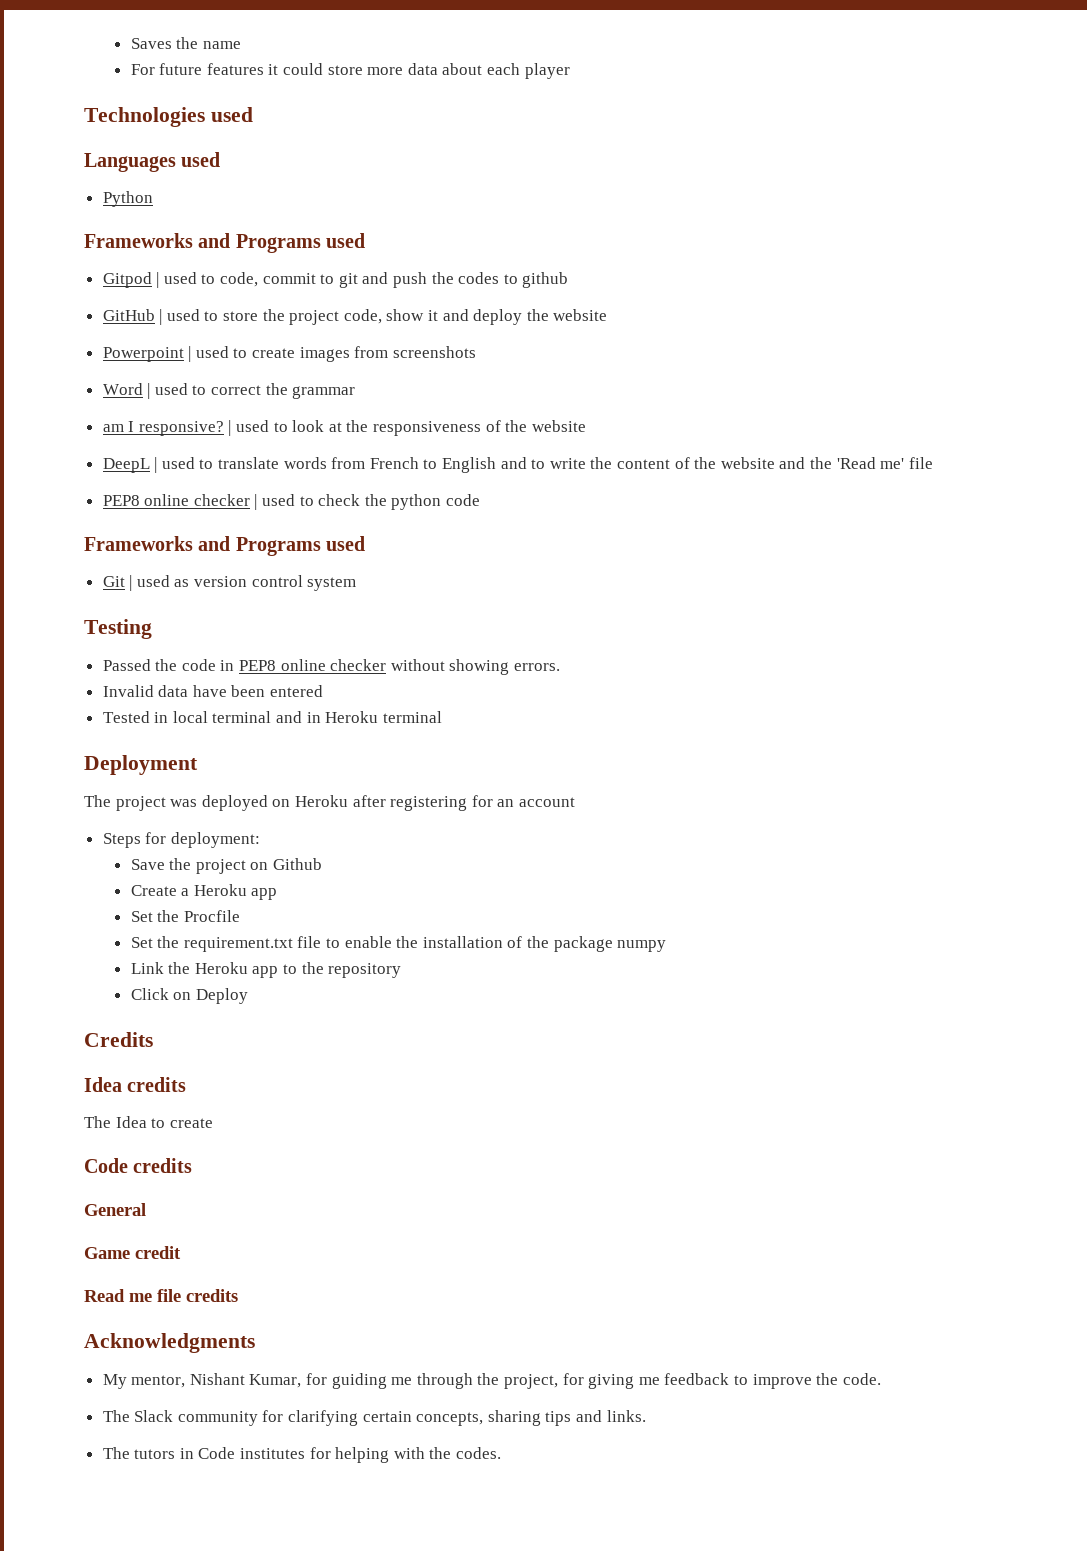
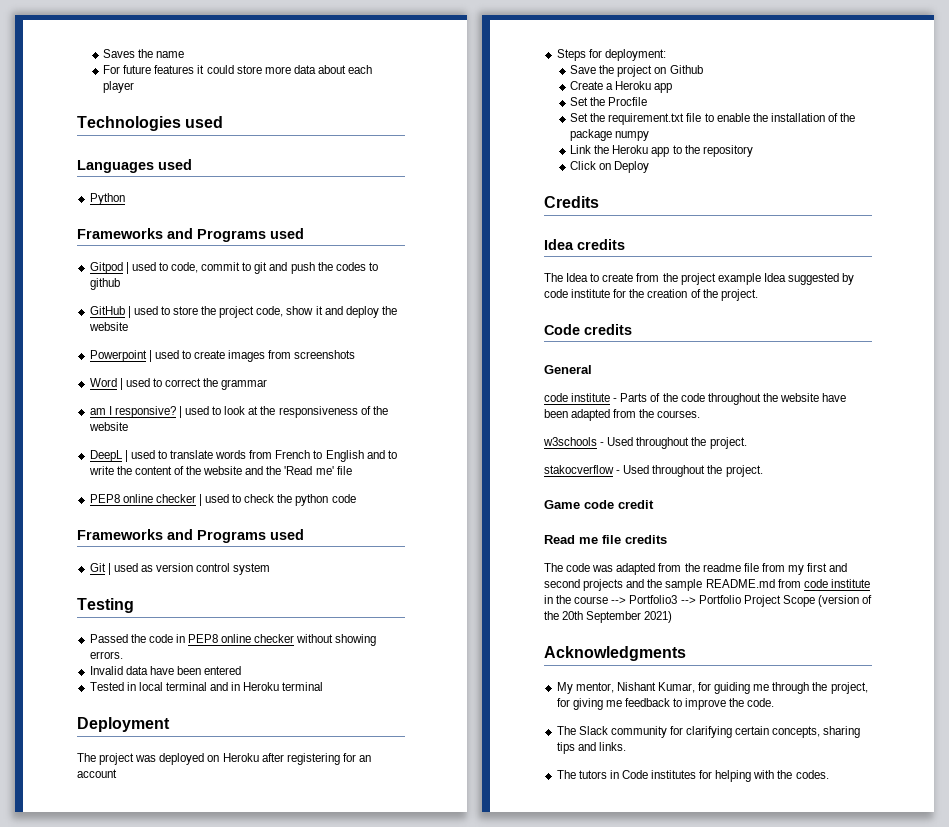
[84,1158,193,1173] [84,1203,146,1216] // Code credits // General -> [636,273,855,285] [544,289,758,301] [544,324,632,335] [544,365,592,374] [544,393,847,405] [544,409,701,421] [543,437,747,449] [544,465,763,477] from the project example Idea suggested by code institute for the creation of the project. // Code credits // General // code institute - Parts of the code throughout the website have been adapted from the courses. // w3schools - Used throughout the project. // stakocverflow - Used throughout the project.
(130, 1253) none -> [584,500,614,509] code
(238, 1295) none -> [544,563,848,575] [544,579,870,591] [544,595,873,607] [544,611,673,623] // The code was adapted from the readme file from my first and second projects and the sample README.md from code institute in the course --> Portfolio3 --> Portfolio Project Scope (version of the 20th September 2021)

